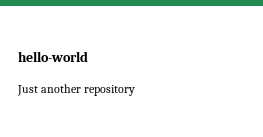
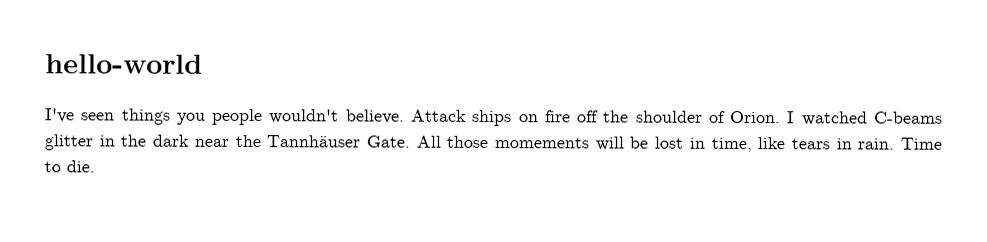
[17,84,136,96] Just another repository -> [44,108,944,127] [44,134,943,153] [44,160,95,173] I've seen things you people wouldn't believe. Attack ships on fire off the shoulder of Orion. I watched C-beams glitter in the dark near the Tannhäuser Gate. All those momements will be lost in time, like tears in rain. Time to die.

